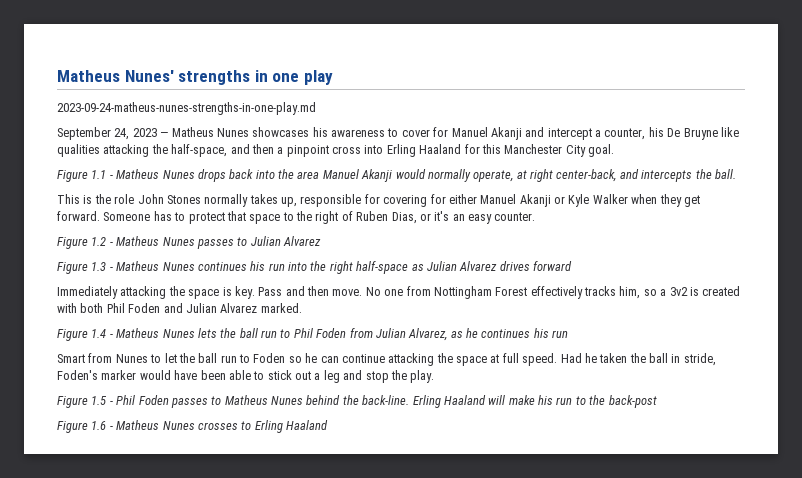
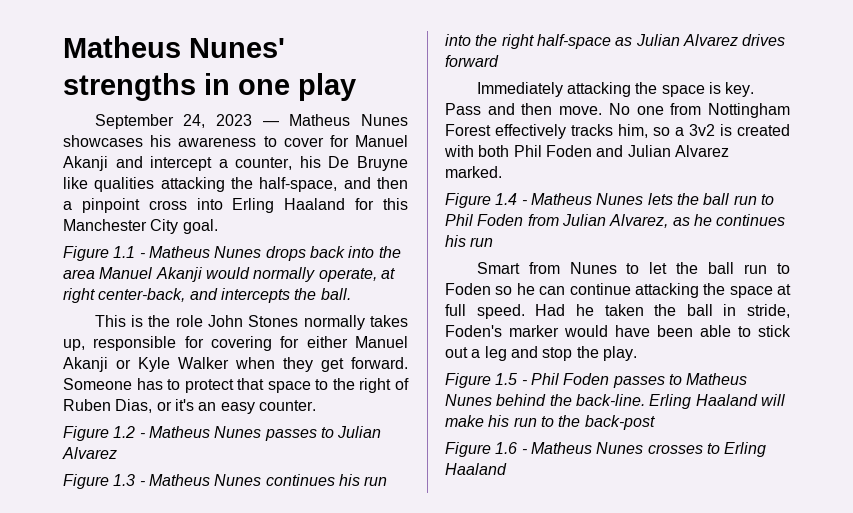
[57,102,316,115] // 2023-09-24-matheus-nunes-strengths-in-one-play.md -> (356, 87) none

